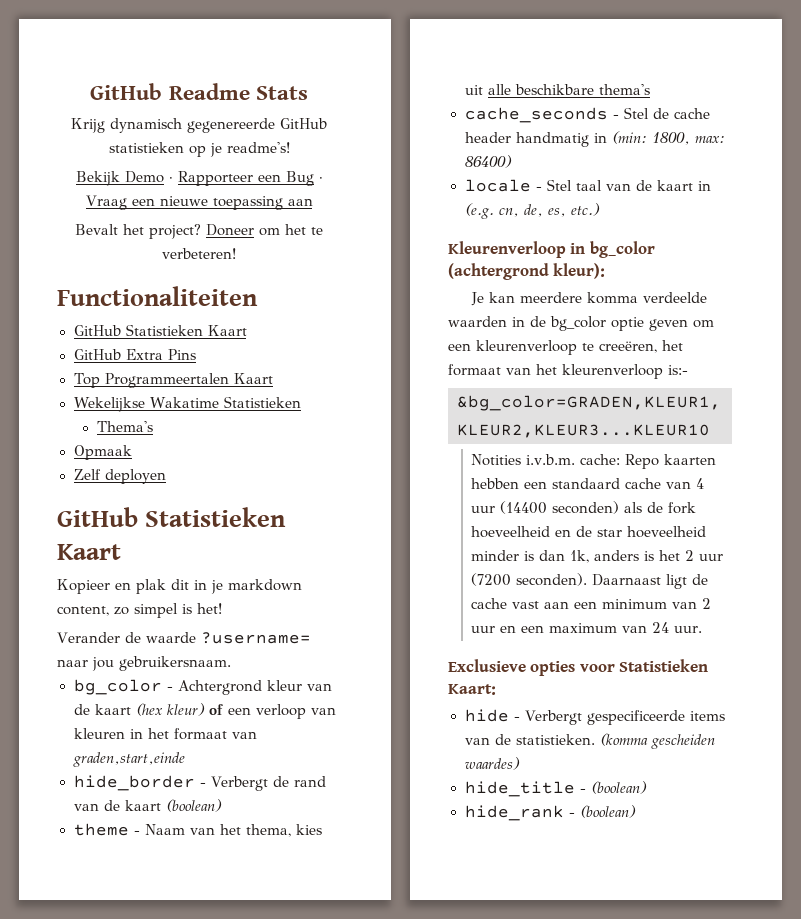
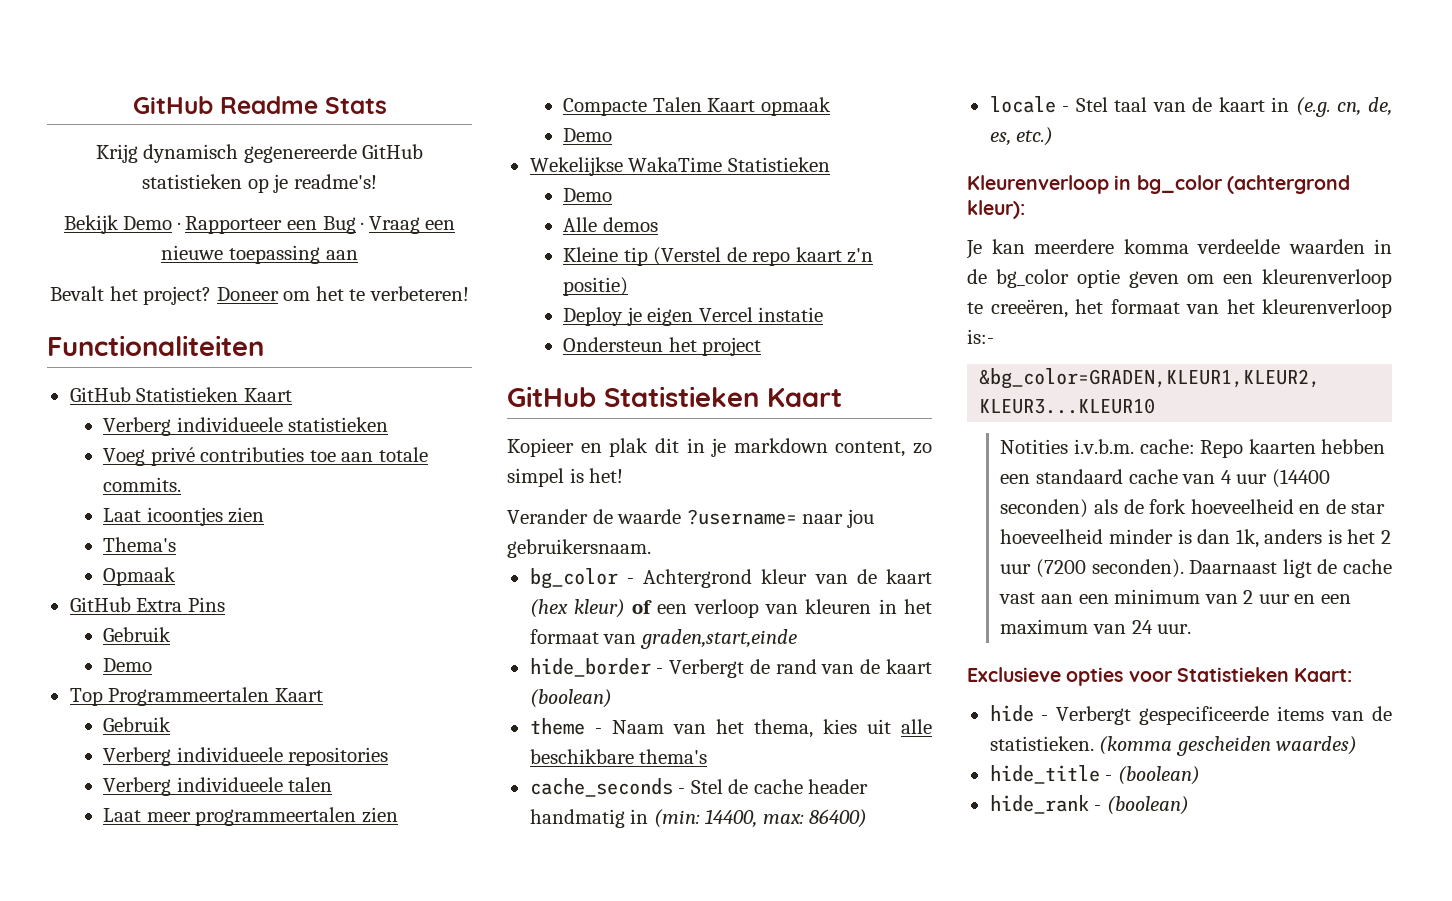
(247, 330) none -> [102,417,389,436] [102,447,428,466] [102,477,181,492] [102,507,265,526] [102,537,176,552] [102,567,176,586] // Verberg individueele statistieken // Voeg privé contributies toe aan totale commits. // Laat icoontjes zien // Thema's // Opmaak
(196, 354) none -> [102,627,171,642] [102,658,152,672] // Gebruik // Demo
(274, 378) none -> [102,717,171,732] [102,747,389,766] [102,777,333,796] [102,807,398,826] [562,97,831,116] [562,128,612,142] // Gebruik // Verberg individueele repositories // Verberg individueele talen // Laat meer programmeertalen zien // Compacte Talen Kaart opmaak // Demo
[150,397,220,408] Wakatime -> [628,157,723,172] WakaTime
[96,421,153,432] [73,445,132,460] [73,469,166,484] Thema's // Opmaak // Zelf deployen -> [562,188,612,202] [562,217,658,232] [562,247,874,266] [562,277,628,296] [562,307,824,326] [562,337,762,356] Demo // Alle demos // Kleine tip (Verstel de repo kaart z'n positie) // Deploy je eigen Vercel instatie // Ondersteun het project
[651,132,690,145] 1800, -> [705,809,758,828] 14400,

